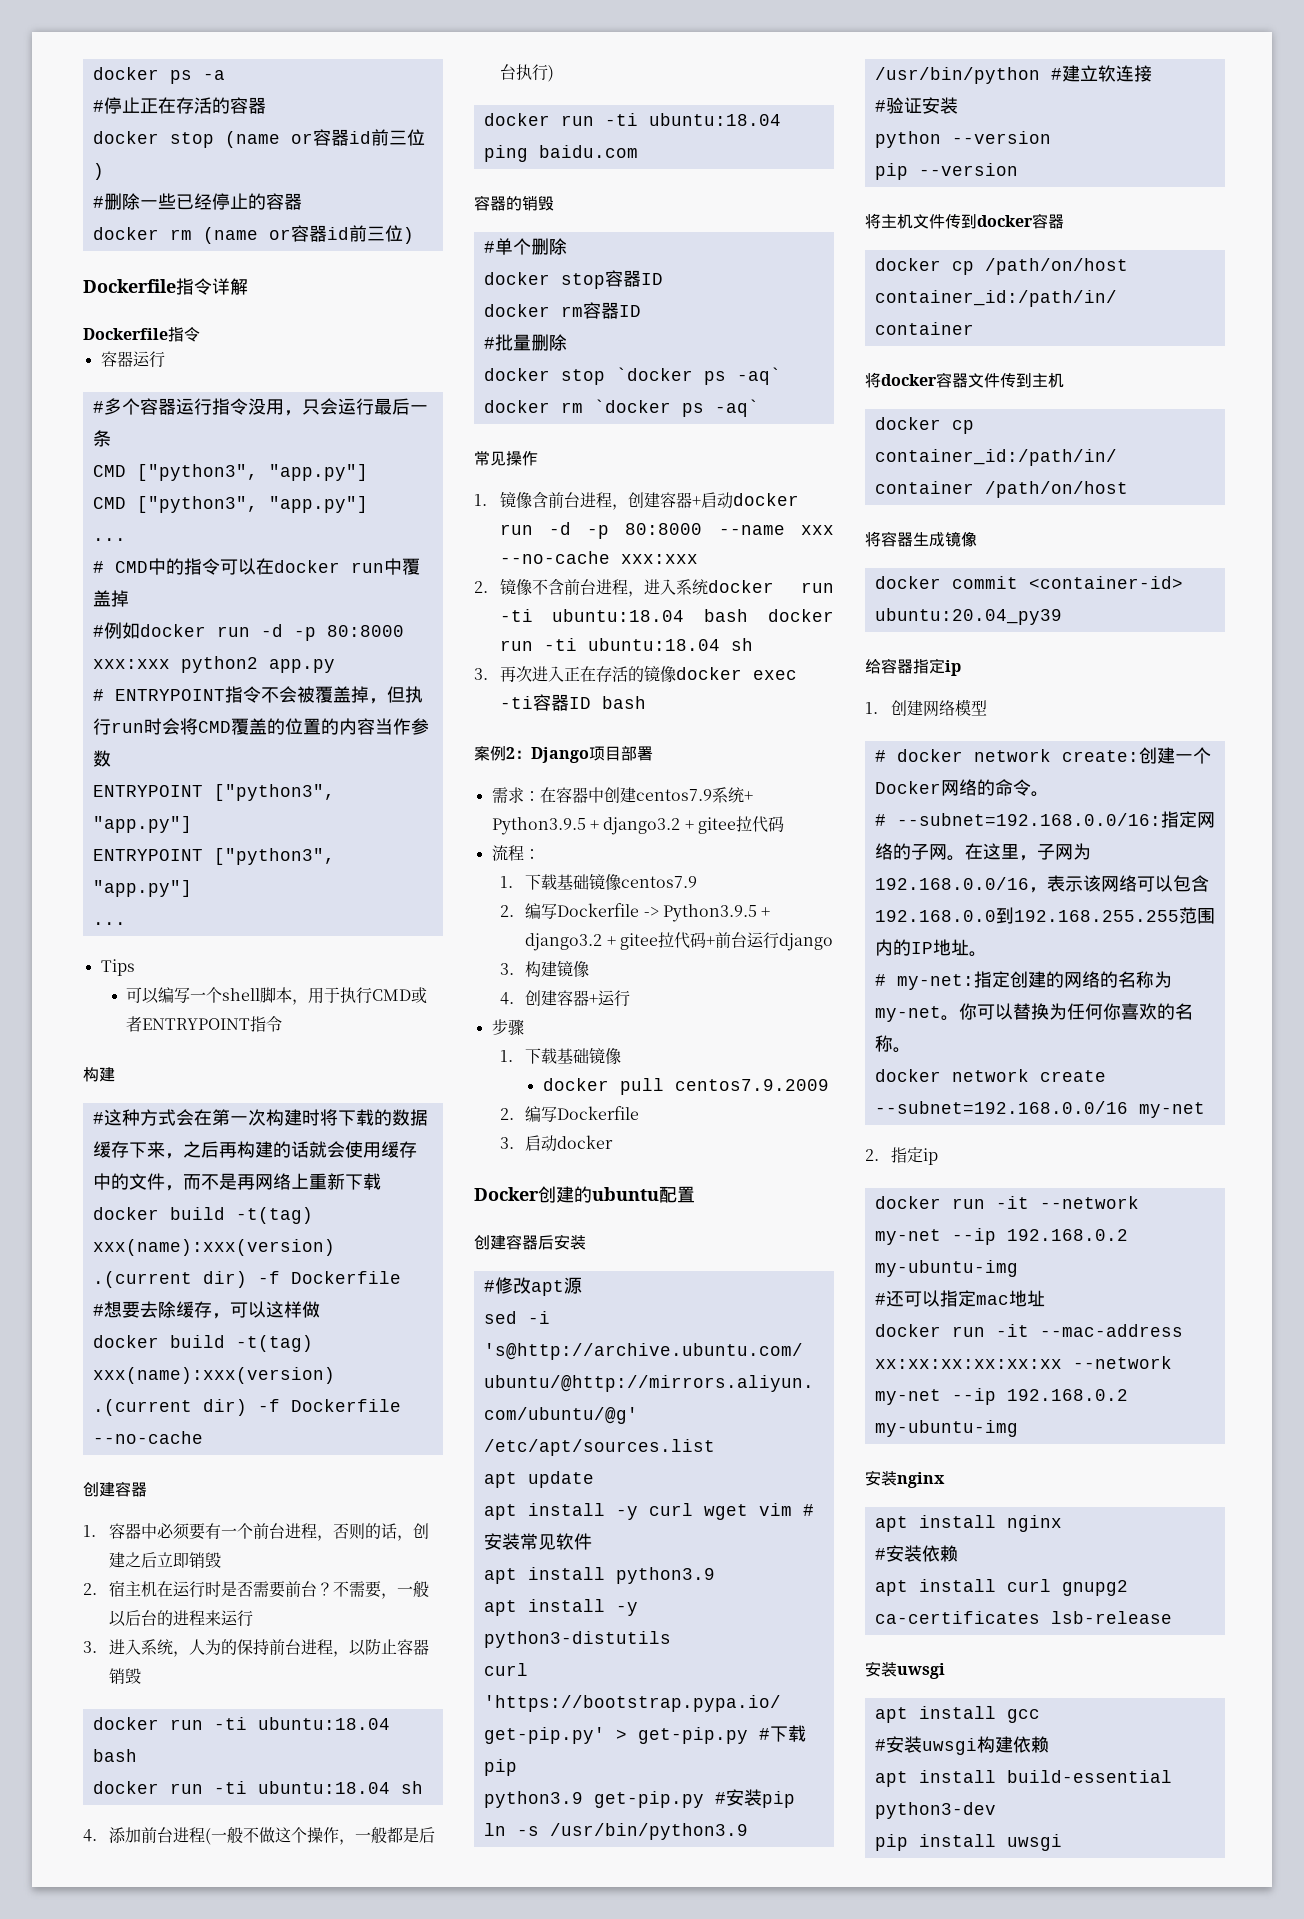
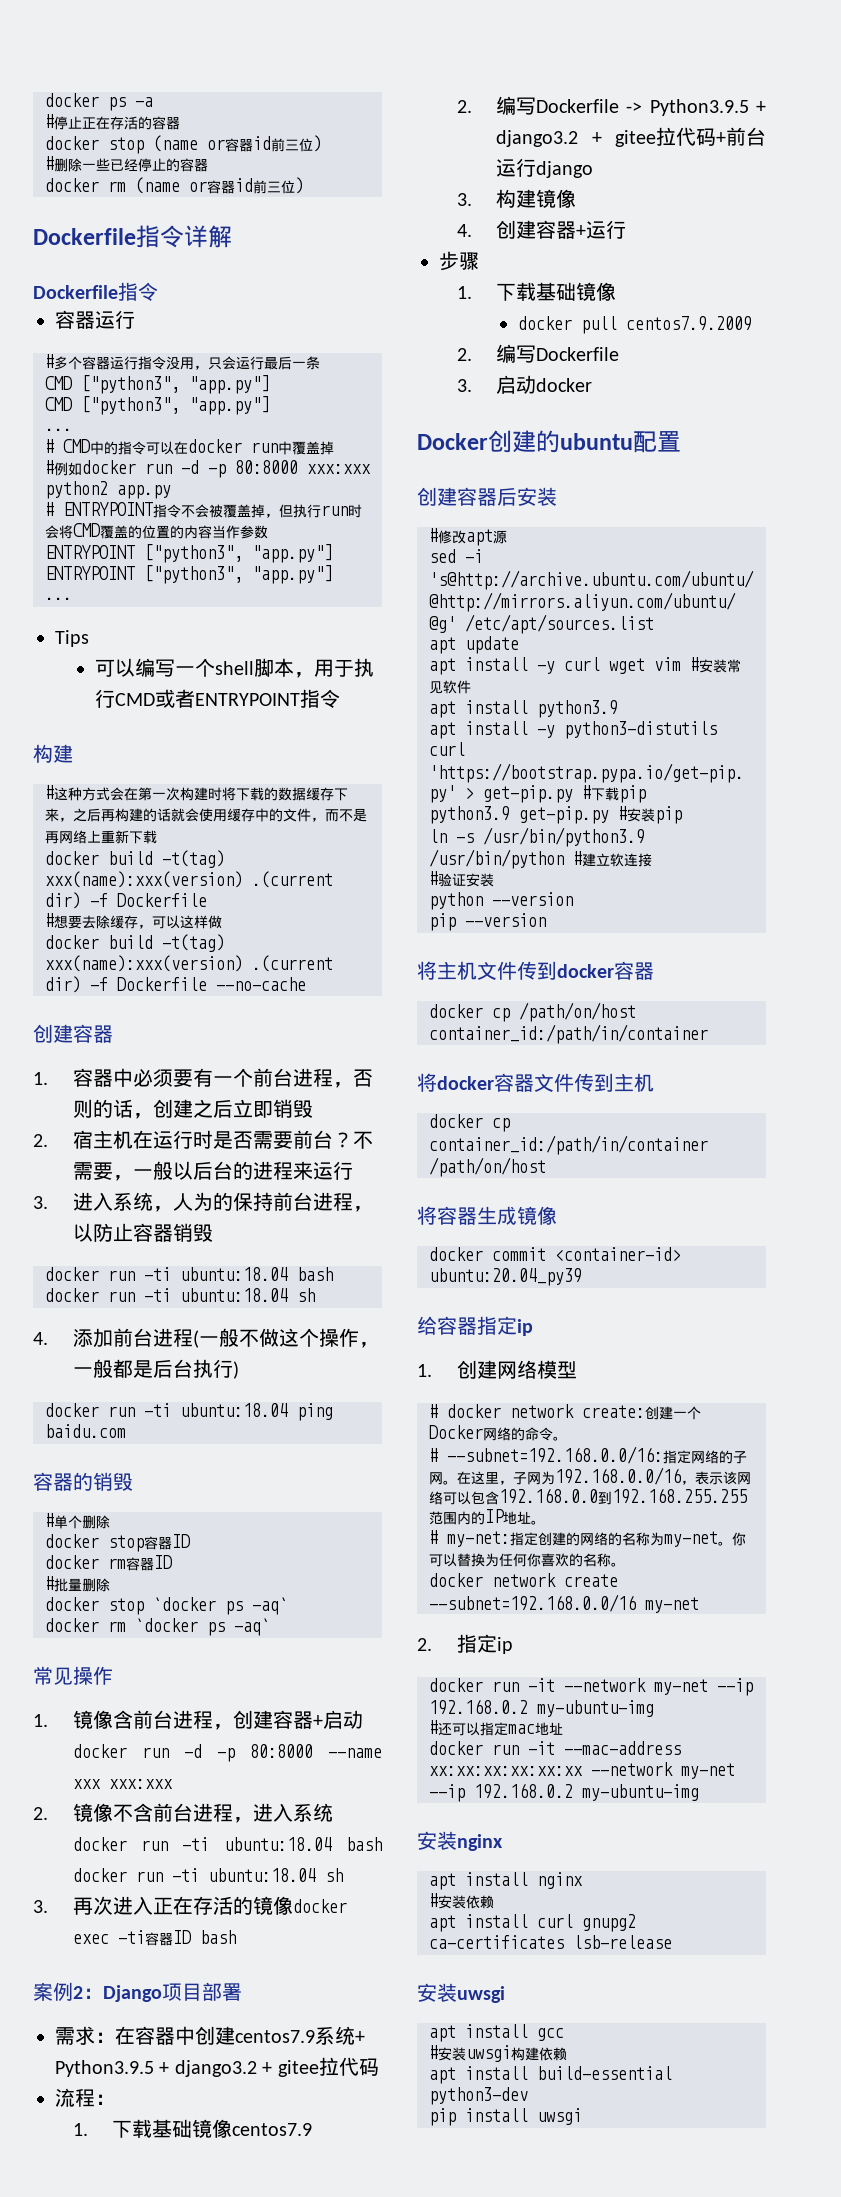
[499,551,610,564] --no-cache -> (101, 1784) none

